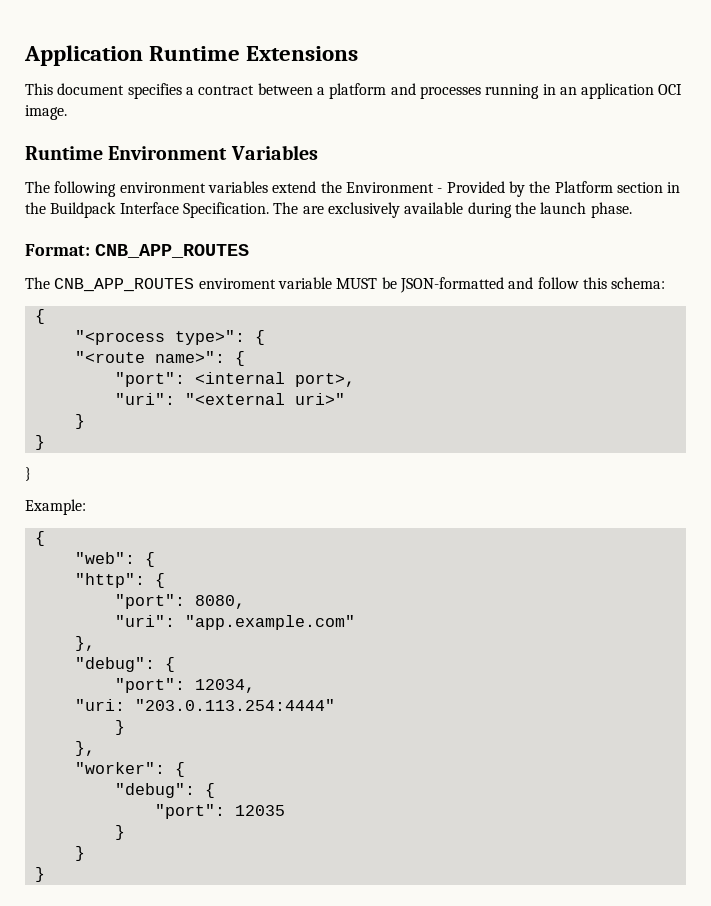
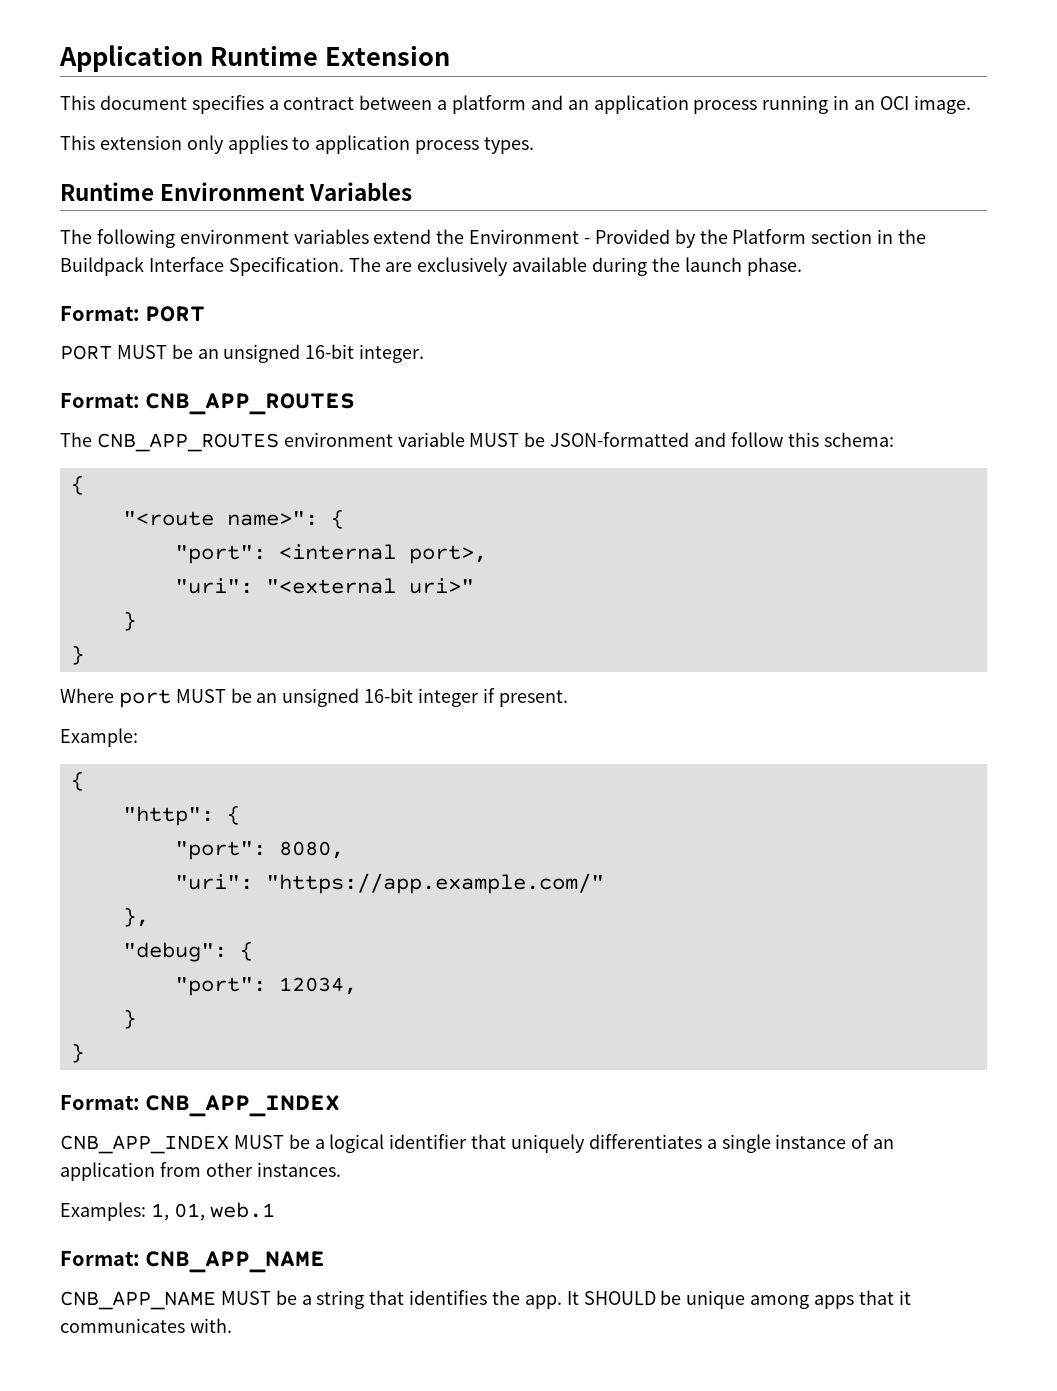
[246,46,359,61] Extensions -> [324,45,450,66] Extension
[419,86,481,99] processes -> [567,95,758,114] an application process
[581,83,655,99] application -> (876, 105) none
(67, 112) none -> [60,135,535,154] // This extension only applies to application process types.
(632, 210) none -> [60,306,206,322] [60,344,425,363] // Format: PORT // PORT MUST be an unsigned 16-bit integer.
[198,278,276,289] enviroment -> [283,432,393,447] environment
[74,330,265,345] // "<process type>": { -> (84, 485) none
[25,467,31,481] } -> [60,688,568,708] Where port MUST be an unsigned 16-bit integer if present.
[74,552,155,567] // "web": { -> (84, 781) none
[184,615,355,630] "app.example.com" -> [265,873,604,894] "https://app.example.com/"
[74,699,335,711] [114,720,125,735] [74,741,95,756] [74,762,185,777] [114,783,215,798] [154,804,285,819] [114,825,125,840] [74,846,85,861] [34,867,45,882] "uri: "203.0.113.254:4444" // } // }, // "worker": { // "debug": { // "port": 12035 // } // } // } -> [122,1009,136,1029] [70,1043,84,1063] [60,1095,341,1117] [60,1134,895,1154] [60,1162,341,1181] [60,1202,275,1221] [60,1251,326,1273] [60,1290,911,1310] [60,1318,232,1333] } // } // Format: CNB_APP_INDEX // CNB_APP_INDEX MUST be a logical identifier that uniquely differentiates a single instance of an application from other instances. // Examples: 1, 01, web.1 // Format: CNB_APP_NAME // CNB_APP_NAME MUST be a string that identifies the app. It SHOULD be unique among apps that it communicates with.

